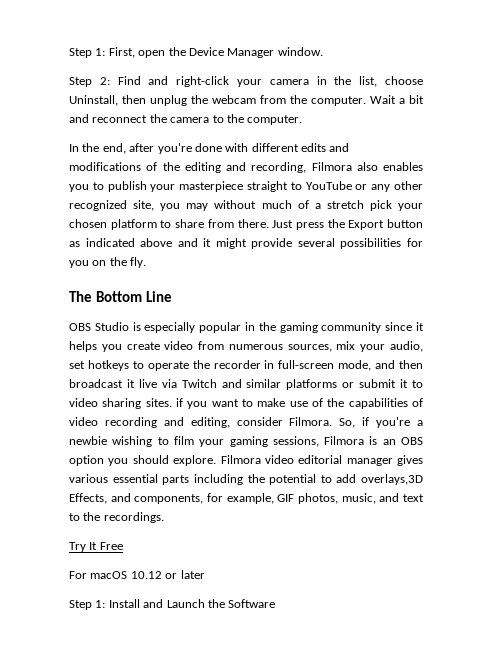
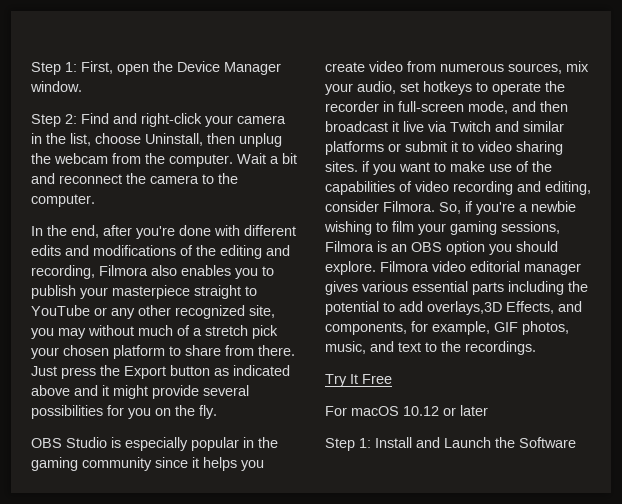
[69,291,172,302] // The Bottom Line -> (217, 412) none

